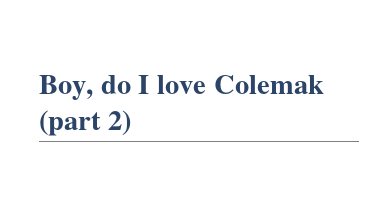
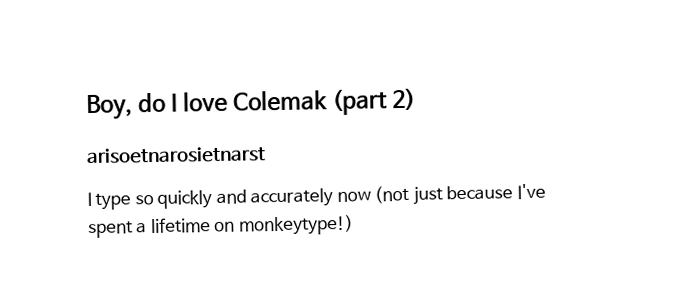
(131, 122) none -> [86,146,266,165] [87,183,546,210] [88,214,354,239] // arisoetnarosietnarst // I type so quickly and accurately now (not just because I've spent a lifetime on monkeytype!)

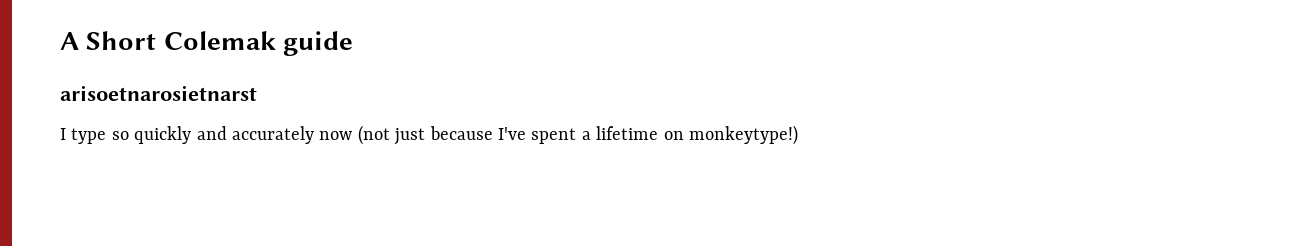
[86,87,417,121] Boy, do I love Colemak (part 2) -> [60,31,354,56] A Short Colemak guide

